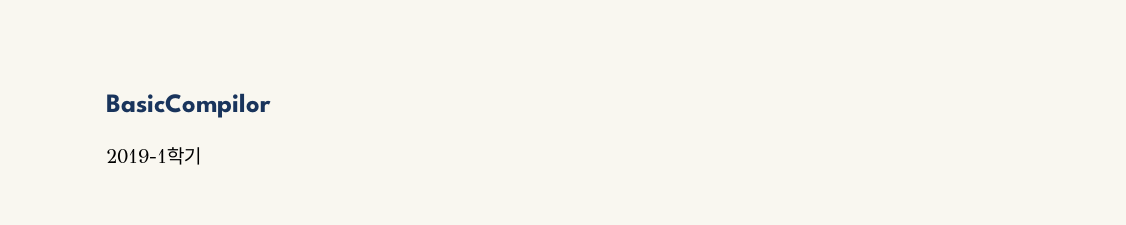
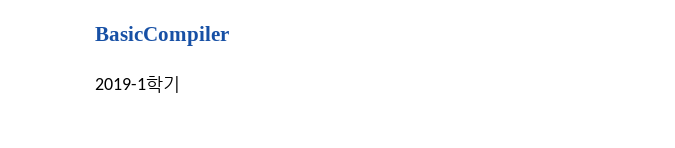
[106,93,271,118] BasicCompilor -> [95,26,229,46] BasicCompiler

